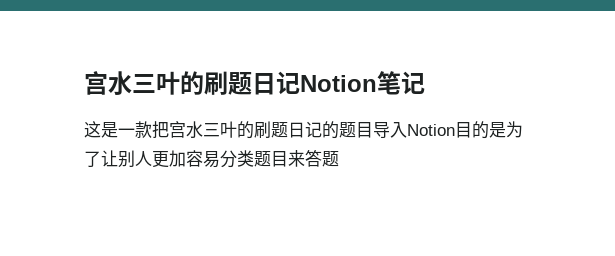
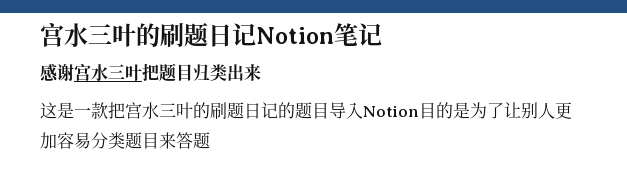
(425, 83) none -> [40,63,261,82] // 感谢宫水三叶把题目归类出来

